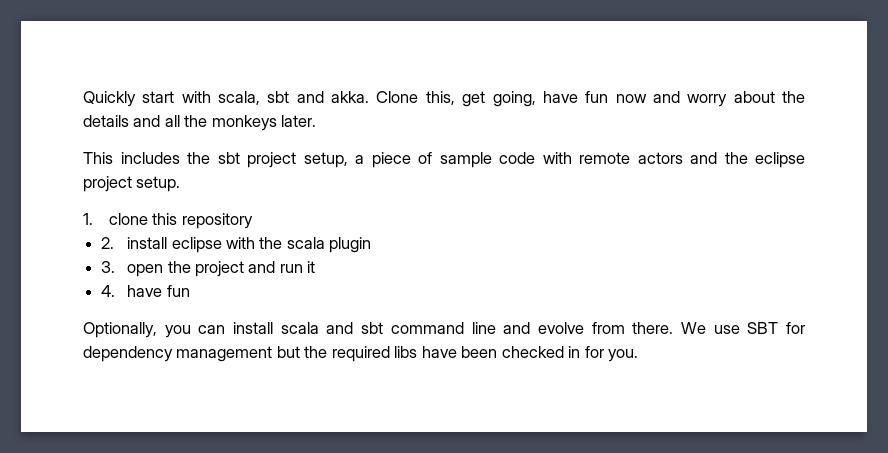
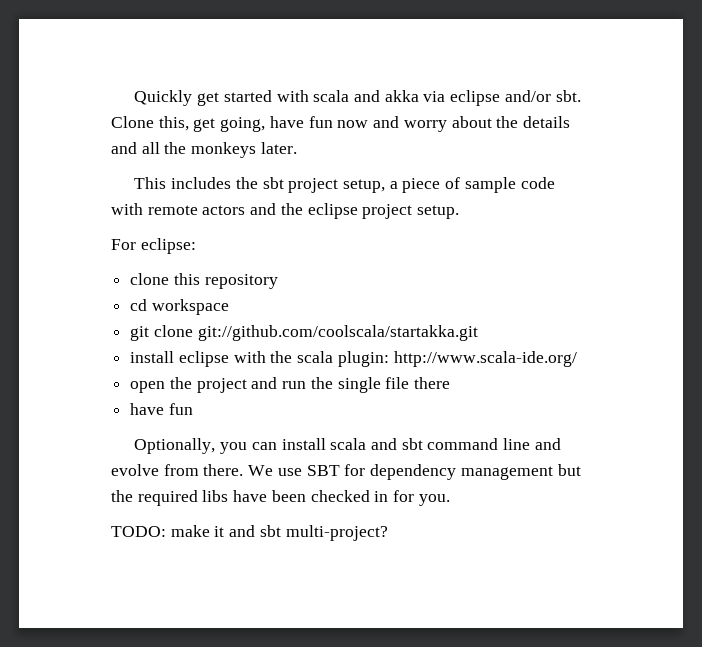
[142,91,370,105] start with scala, sbt and akka. -> [197,90,581,106] get started with scala and akka via eclipse and/or sbt.
[83,213,93,225] 1. -> [111,238,196,254] For eclipse: //
[101,237,115,249] 2. -> [130,299,229,315] [130,325,478,341] cd workspace // git clone git://github.com/coolscala/startakka.git //
[329,237,372,253] [101,261,116,273] plugin // 3. -> [337,351,577,367] plugin: http://www.scala-ide.org/ //
[307,261,316,273] [101,285,116,297] it // 4. -> [310,377,451,393] the single file there //
(639, 355) none -> [111,525,388,541] // TODO: make it and sbt multi-project?

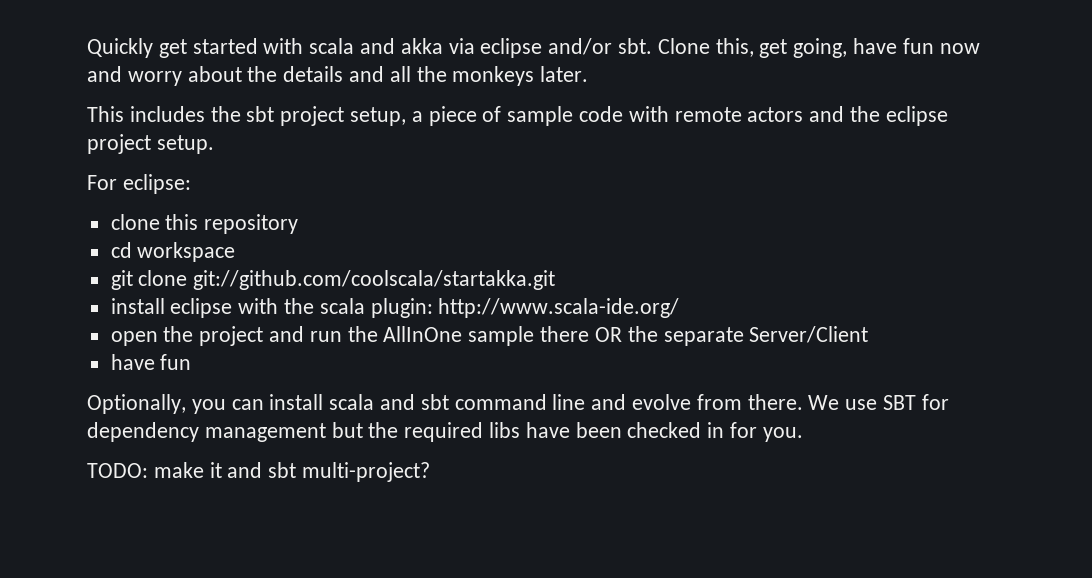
[337,377,410,393] single file -> [383,326,535,346] AllInOne sample
(451, 383) none -> [594,326,869,346] OR the separate Server/Client

